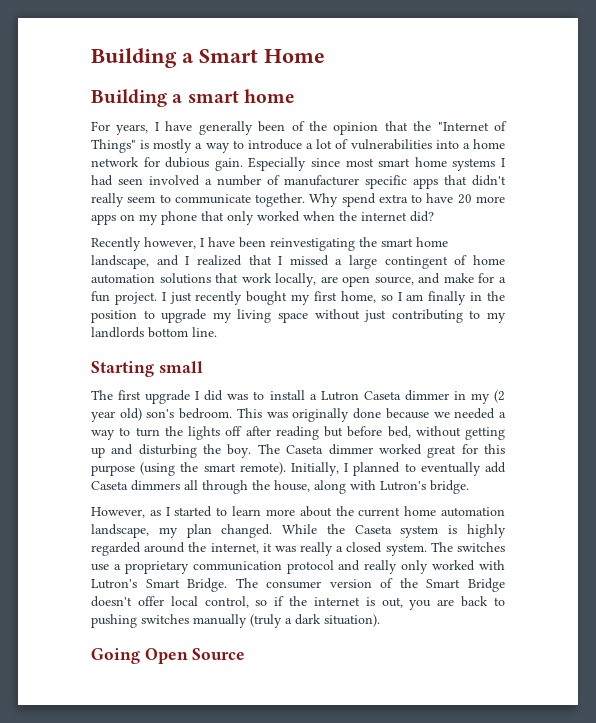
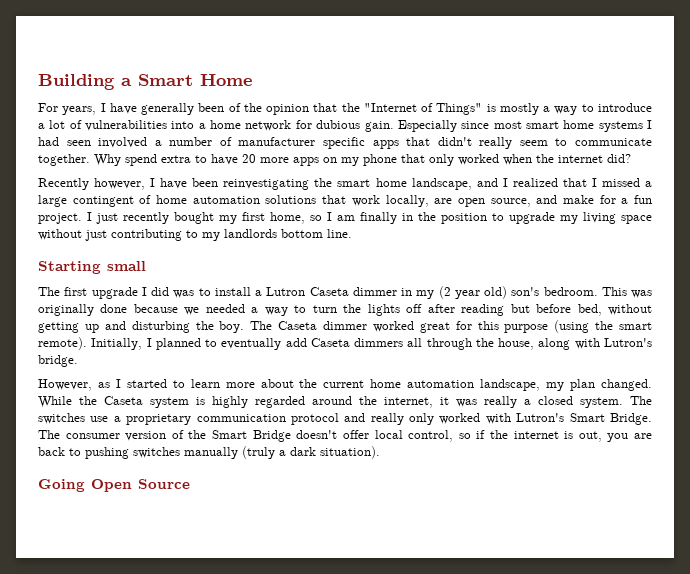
[91,89,295,107] // Building a smart home -> (252, 80) none

